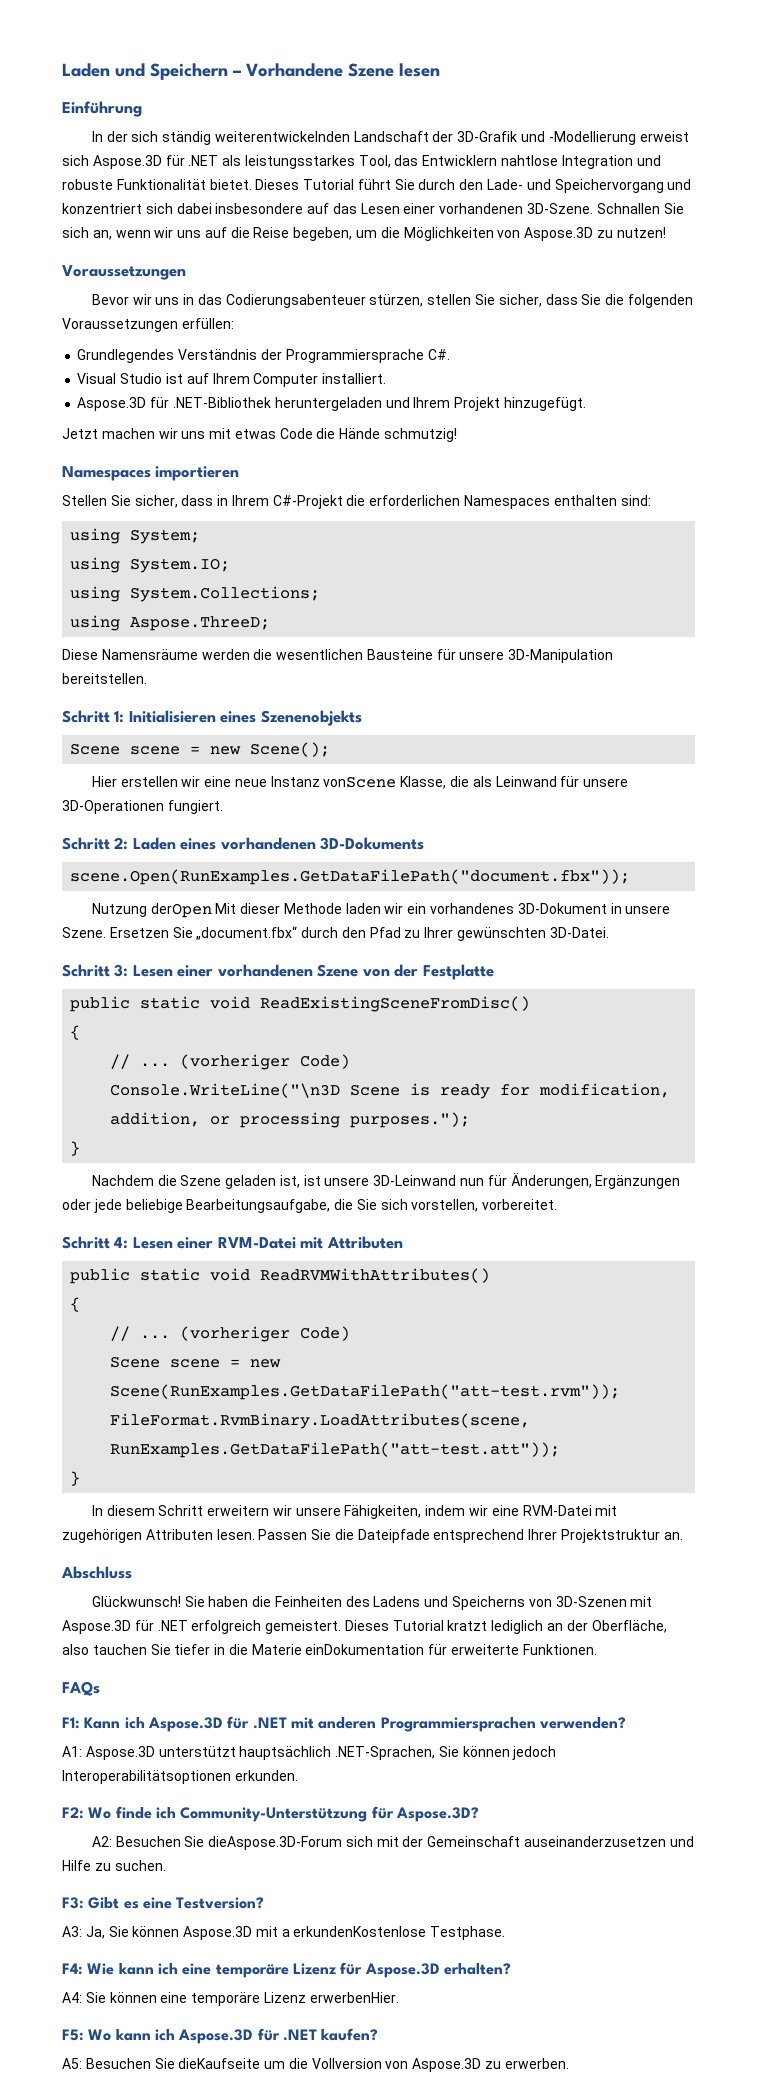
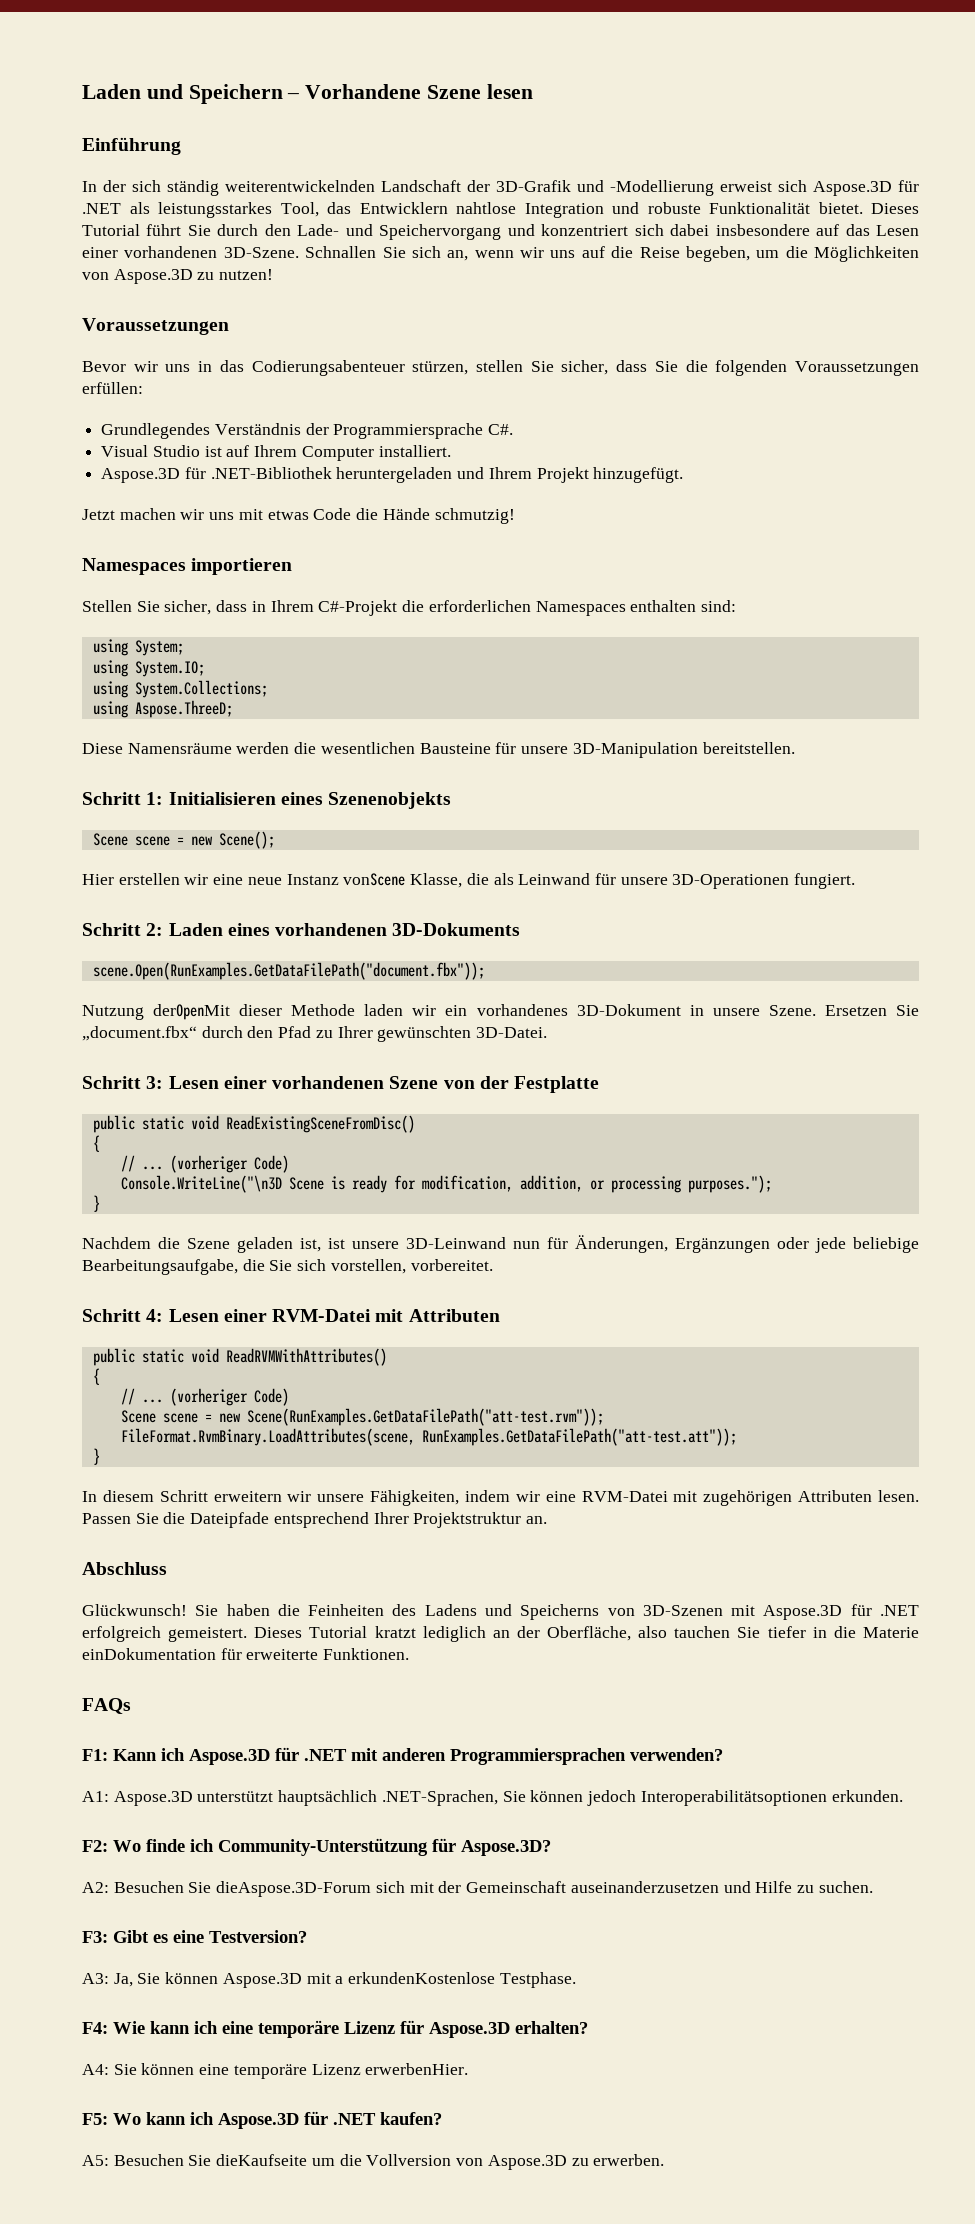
[150,903,237,918] derOpen Mit -> [153,1004,231,1020] derOpenMit

